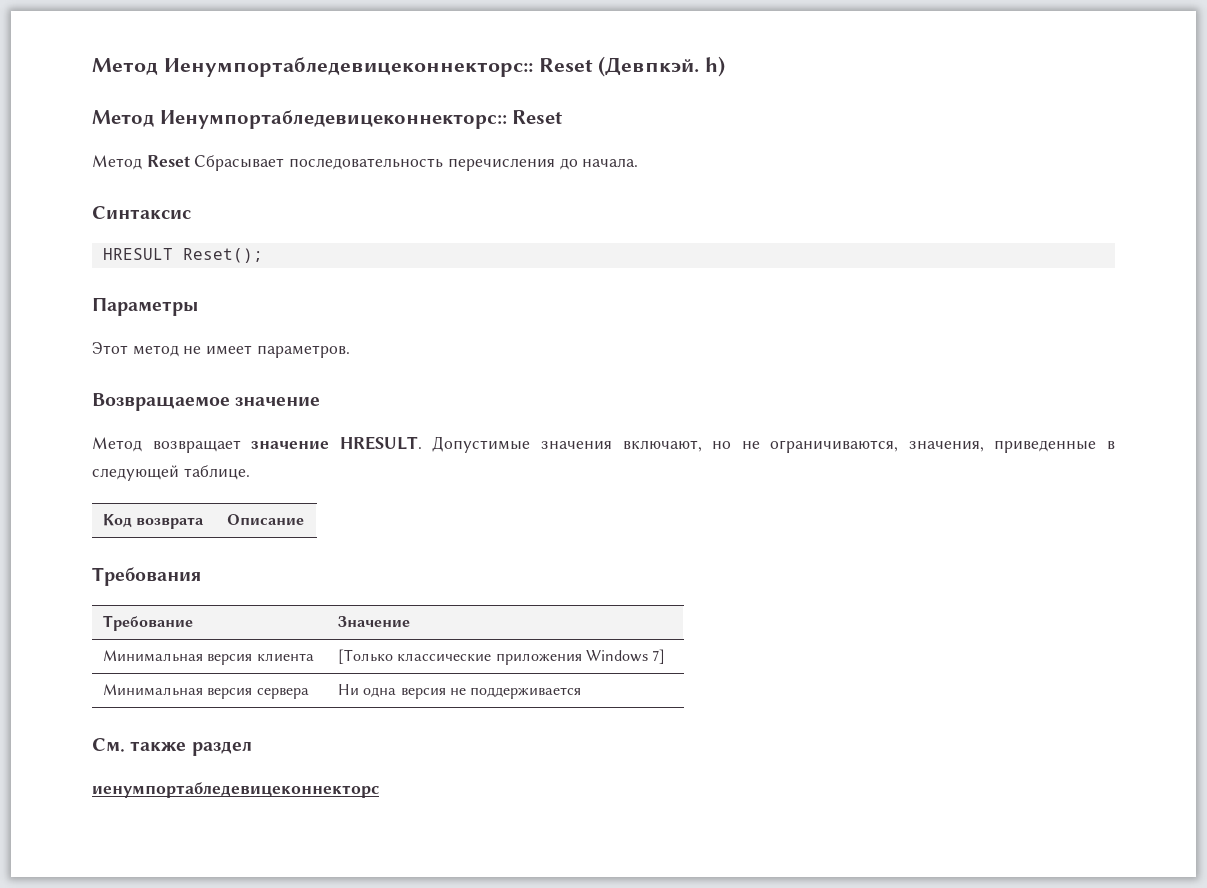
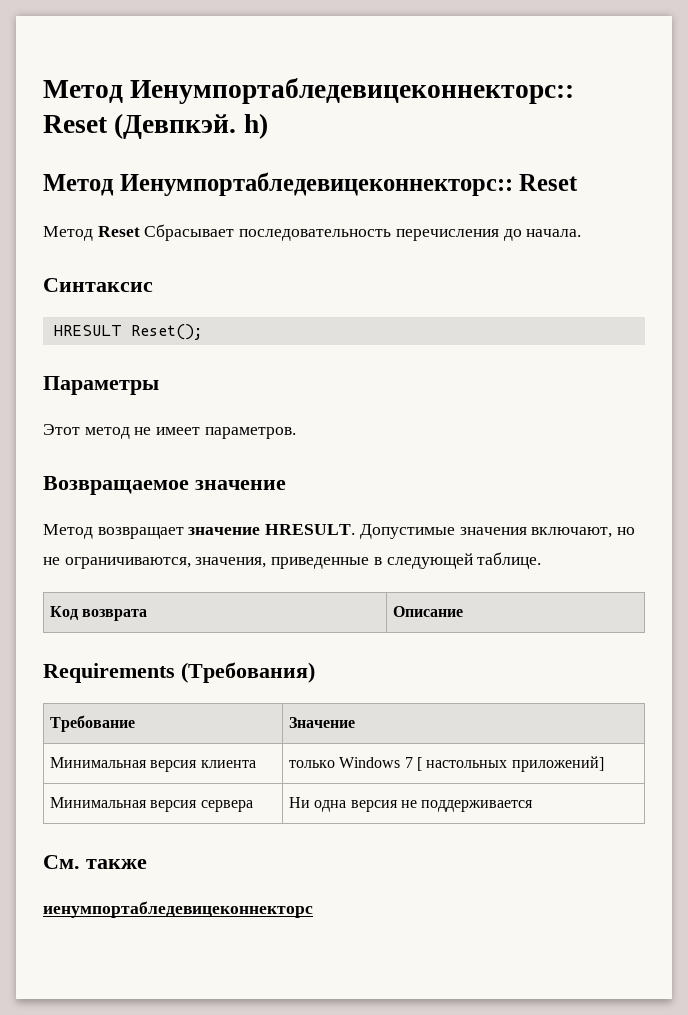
[92,567,201,586] Требования -> [43,662,315,683] Requirements (Требования)
[337,649,666,665] [Только классические приложения Windows 7] -> [289,756,604,772] только Windows 7 [ настольных приложений]
[191,741,252,756] раздел -> (147, 864) none

